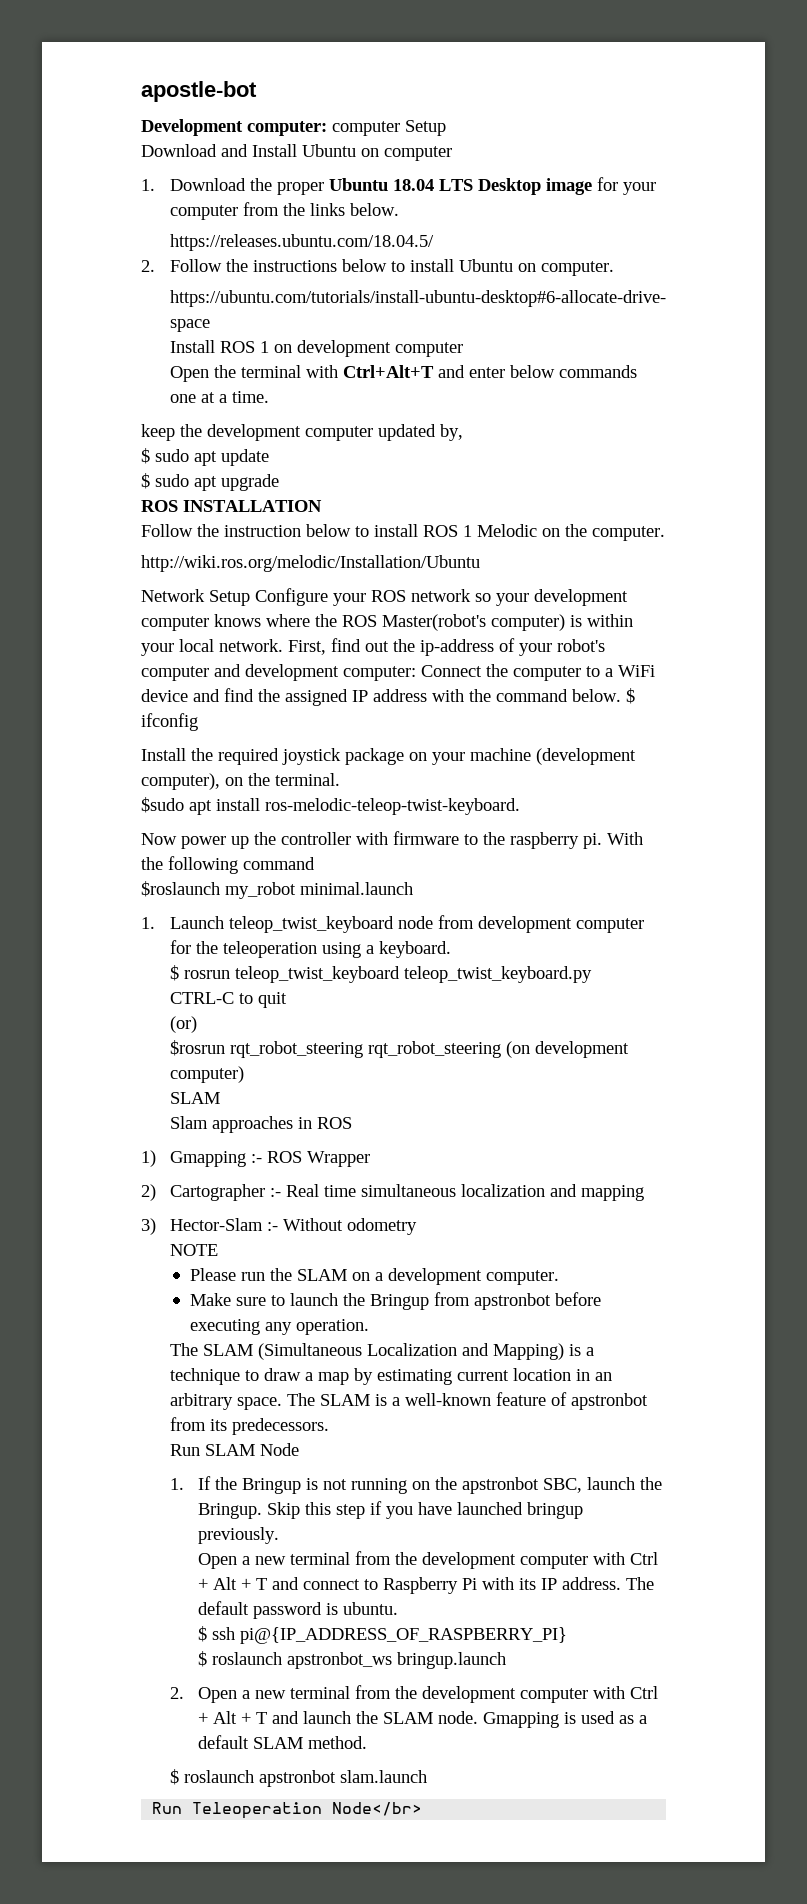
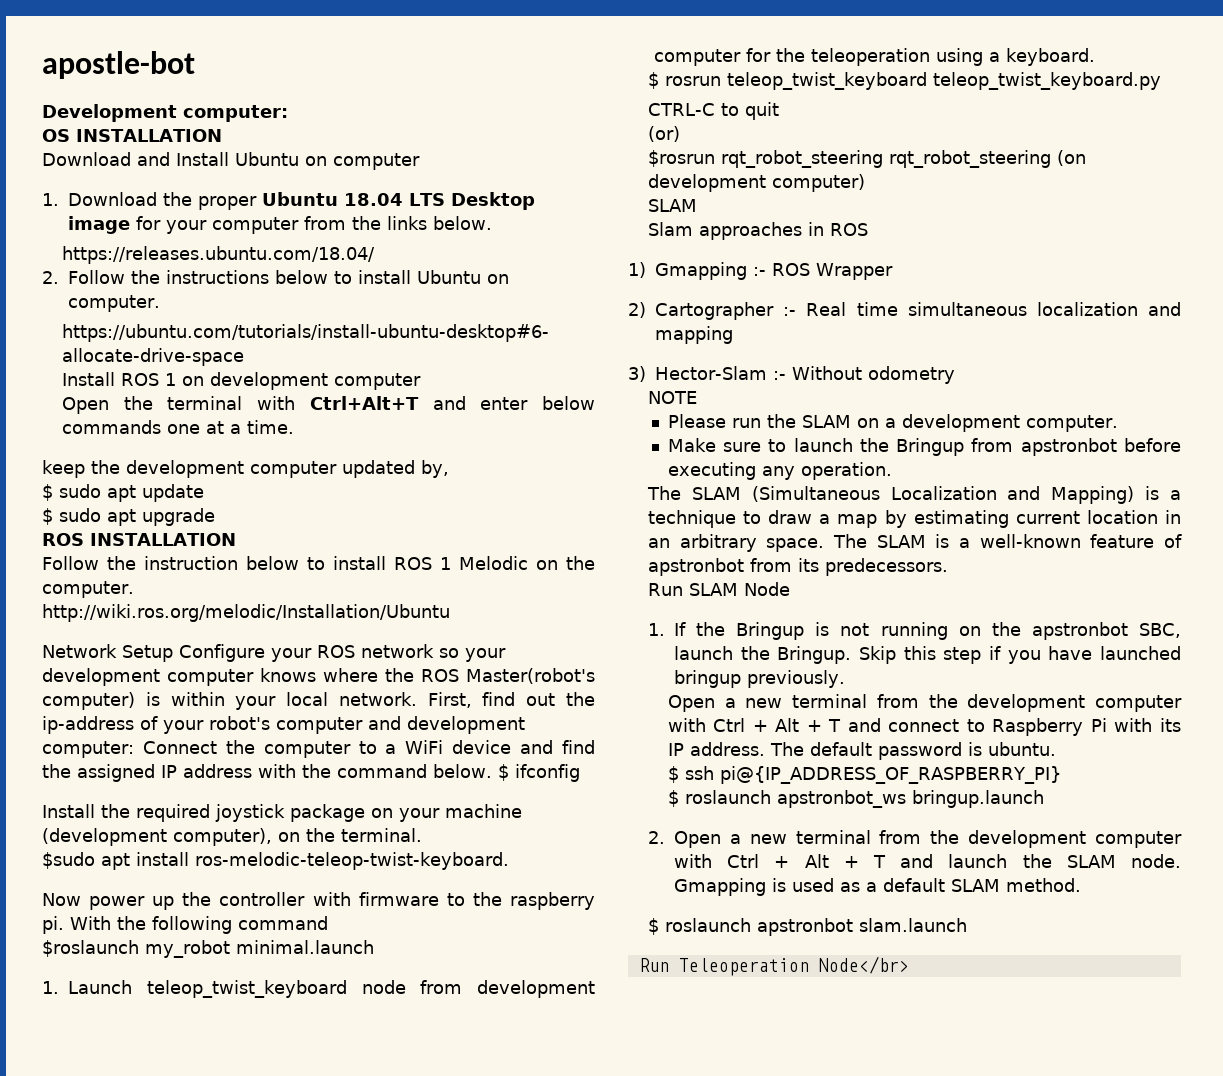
[332,120,446,136] computer Setup -> [42,129,222,142] // OS INSTALLATION
[169,234,434,251] https://releases.ubuntu.com/18.04.5/ -> [61,246,375,264] https://releases.ubuntu.com/18.04/

